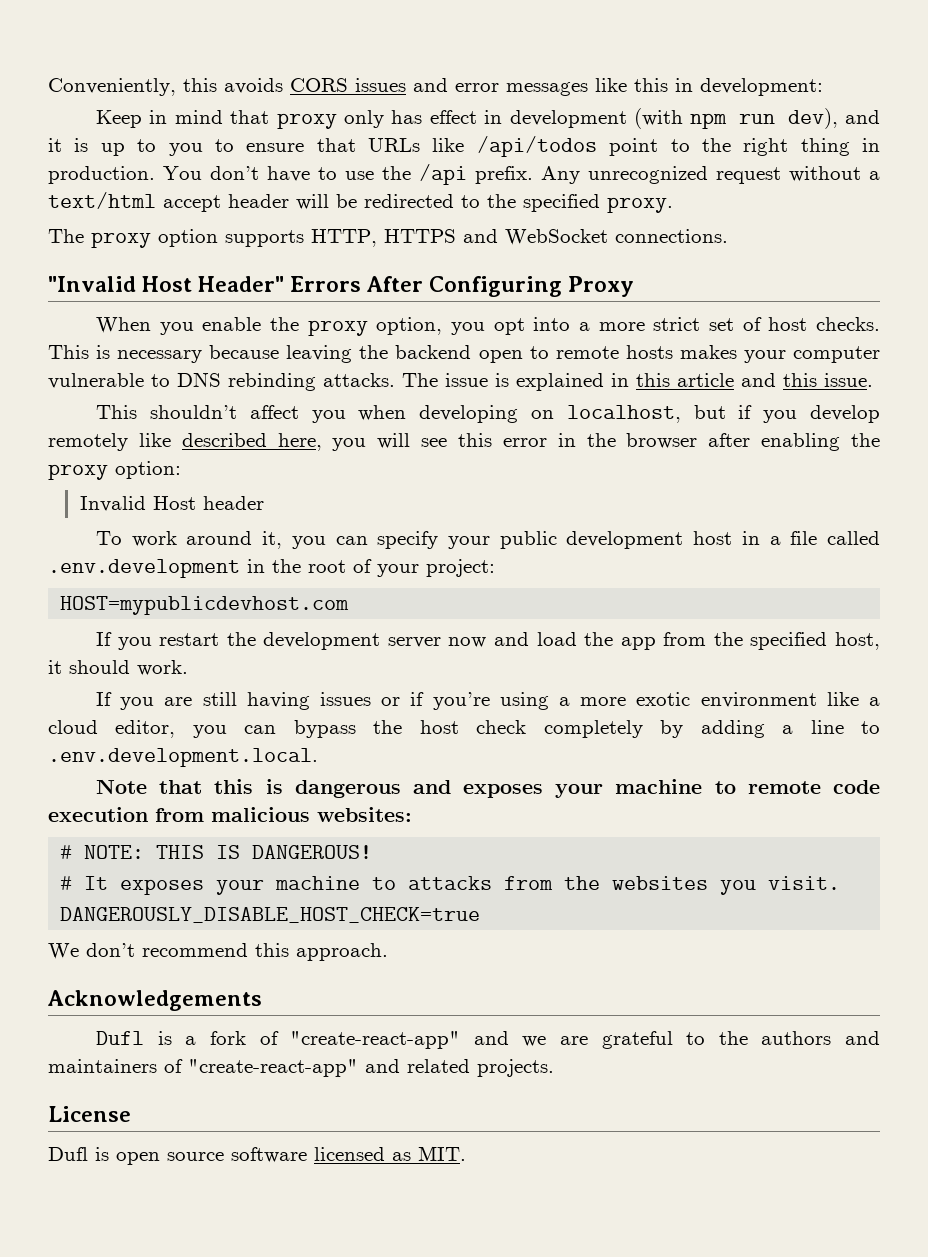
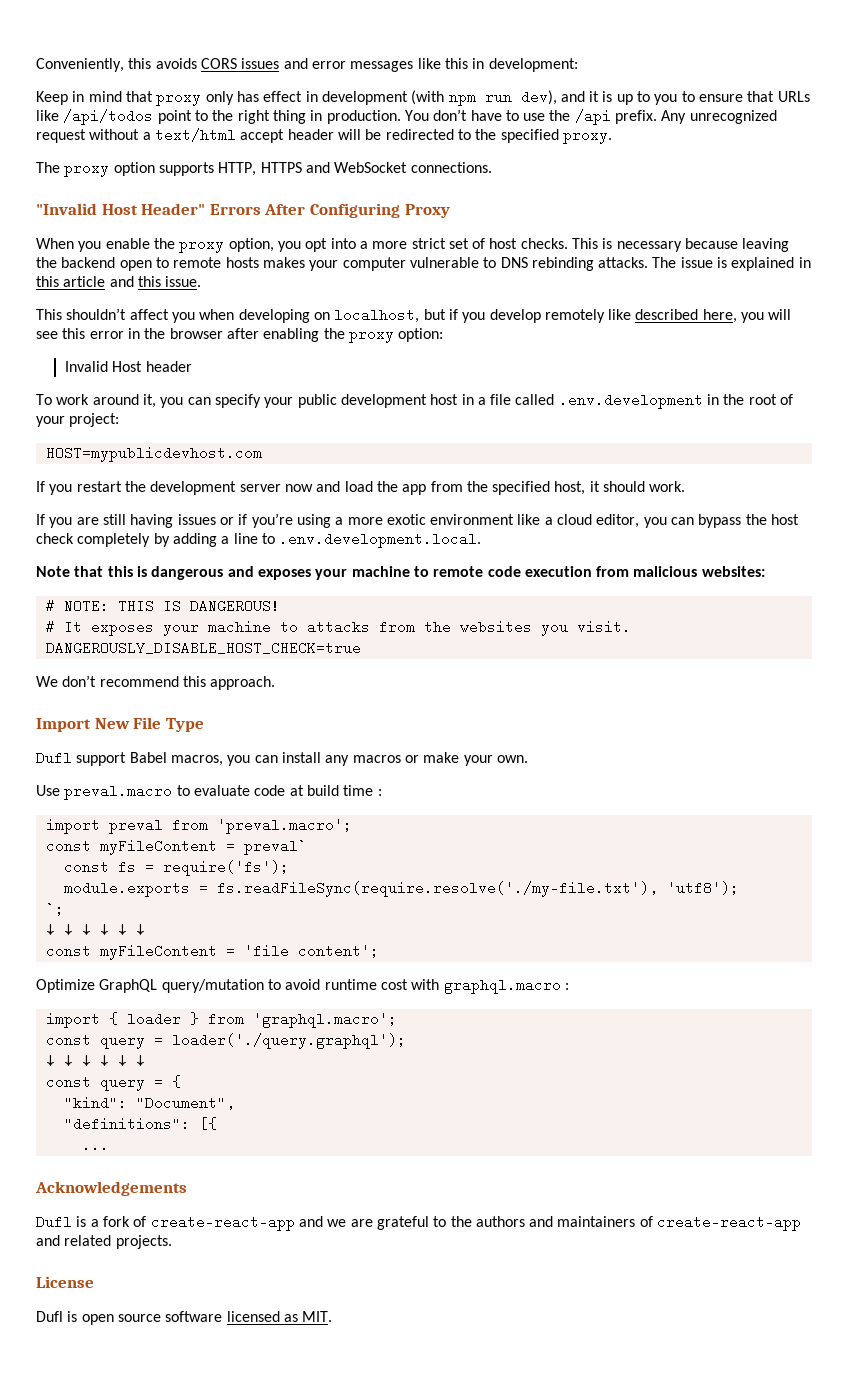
(388, 952) none -> [36,717,204,732] [36,751,528,766] [36,784,382,800] [45,818,352,834] [45,839,307,855] [63,860,289,876] [63,881,739,897] [45,902,64,916] [45,924,145,935] [45,944,379,960] [36,978,569,994] [45,1012,397,1028] [45,1033,406,1049] [45,1055,145,1066] [45,1075,181,1091] [63,1096,235,1110] [63,1117,217,1131] [81,1138,109,1152] // Import New File Type // Dufl support Babel macros, you can install any macros or make your own. // Use preval.macro to evaluate code at build time : // import preval from 'preval.macro'; // const myFileContent = preval` // const fs = require('fs'); // module.exports = fs.readFileSync(require.resolve('./my-file.txt'), 'utf8'); // `; // ↓ ↓ ↓ ↓ ↓ ↓ // const myFileContent = 'file content'; // Optimize GraphQL query/mutation to avoid runtime cost with graphql.macro : // import { loader } from 'graphql.macro'; // const query = loader('./query.graphql'); // ↓ ↓ ↓ ↓ ↓ ↓ // const query = { // "kind": "Document", // "definitions": [{ // ...
[290,1031,461,1049] "create-react-app" -> [150,1215,295,1231] create-react-app
[188,1059,358,1077] "create-react-app" -> [657,1215,802,1231] create-react-app

